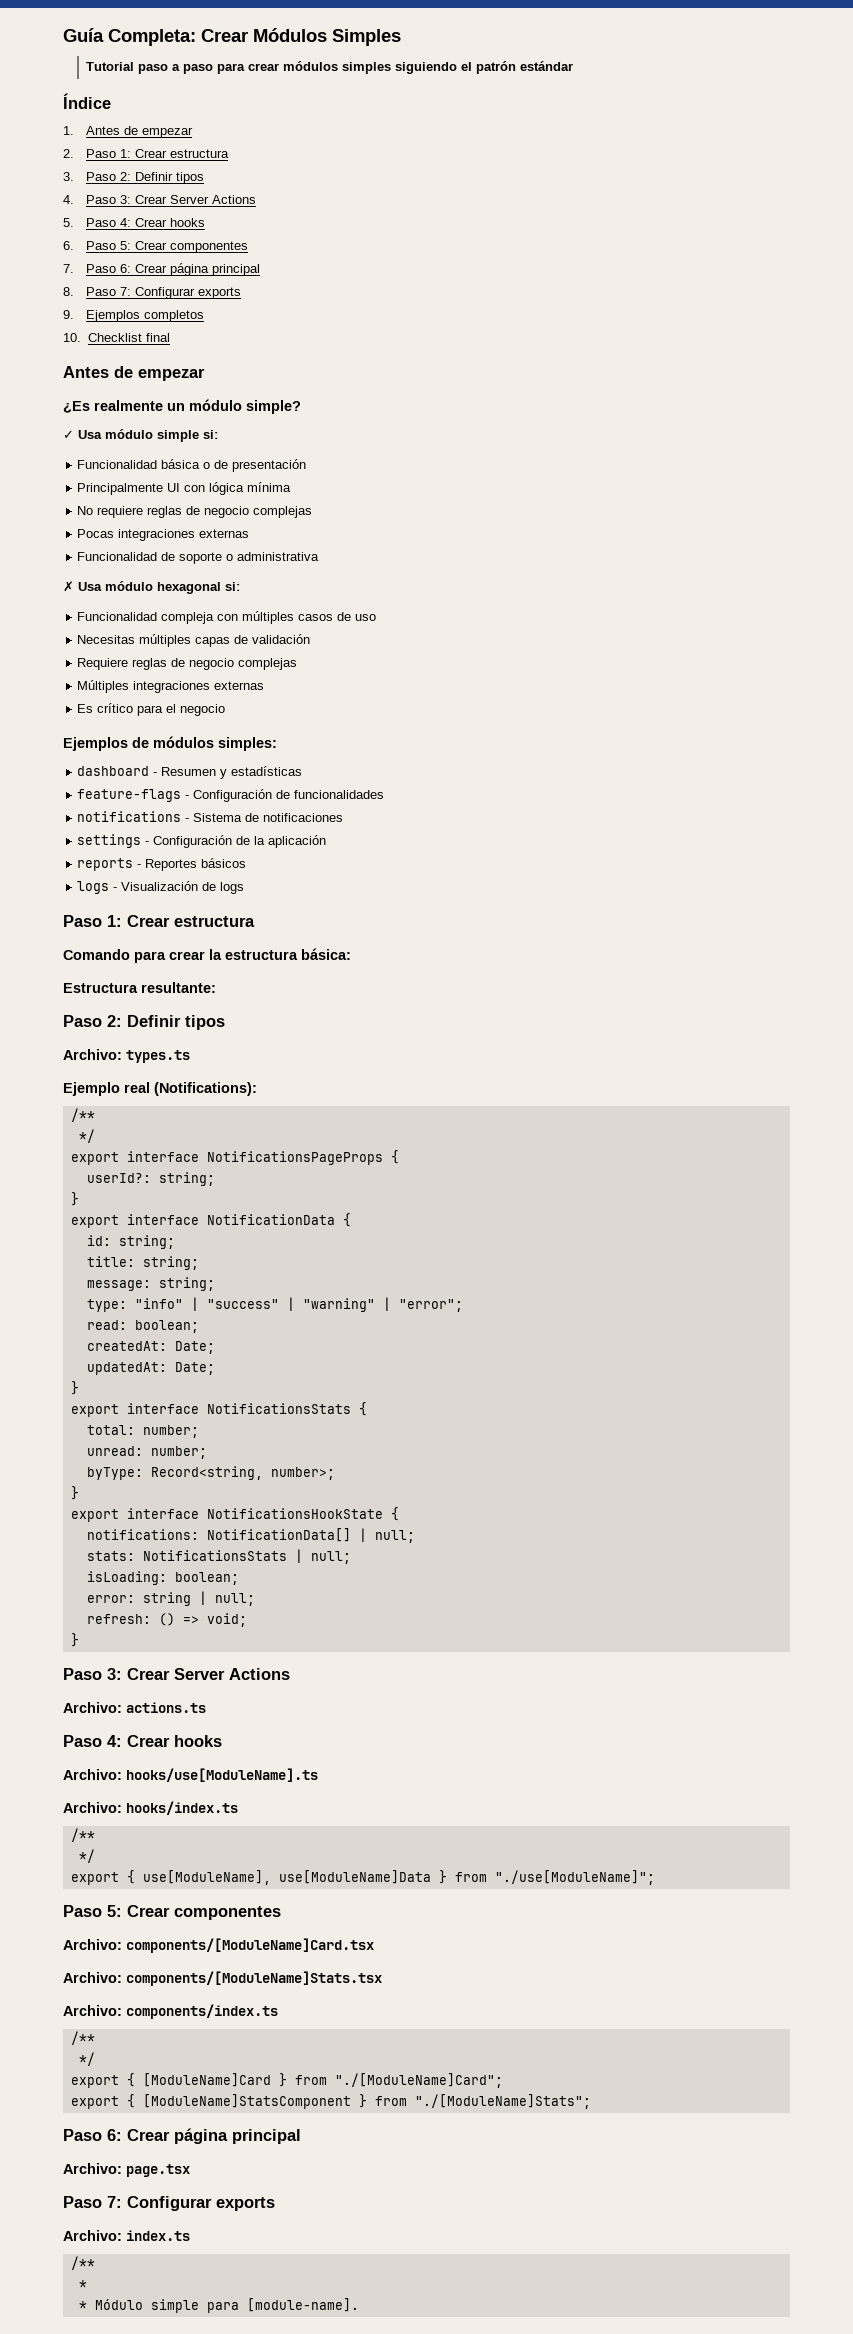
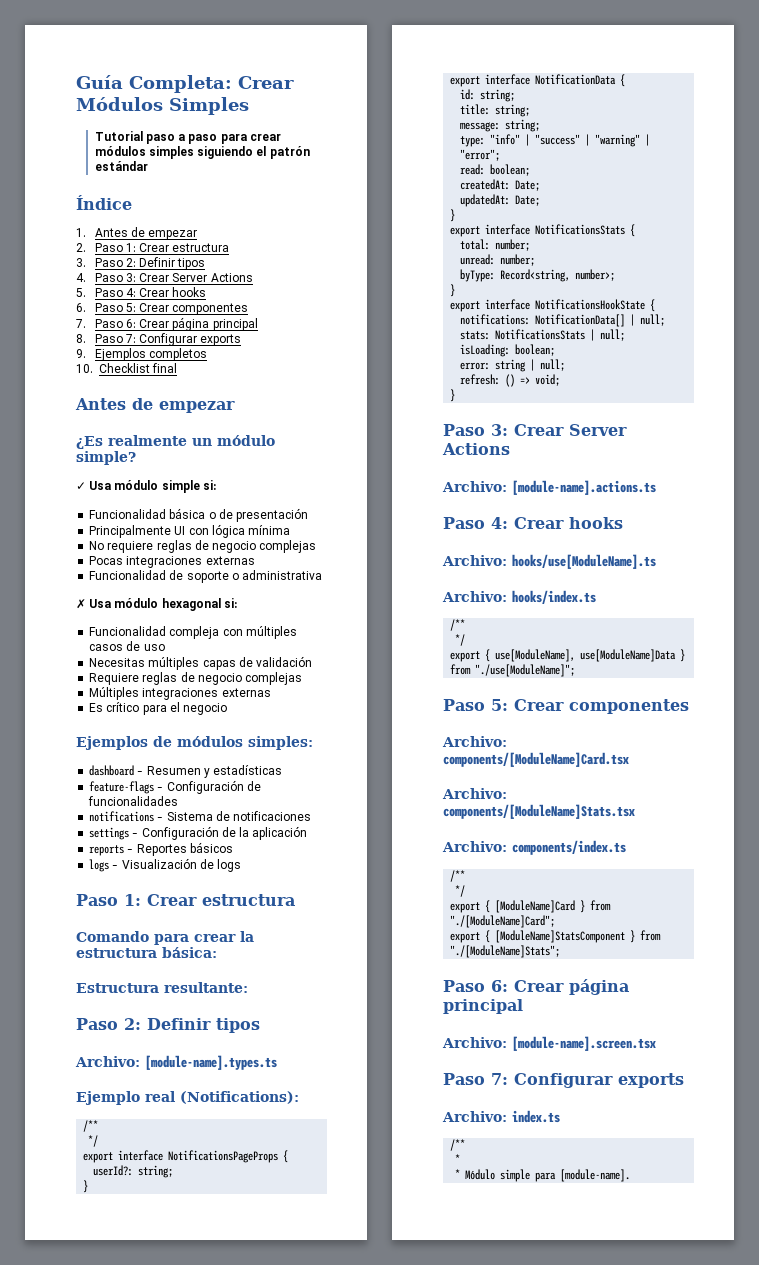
[126,1050,190,1063] types.ts -> [145,1055,277,1070] [module-name].types.ts
[126,1702,206,1713] actions.ts -> [512,480,656,495] [module-name].actions.ts
[126,2164,190,2177] page.tsx -> [512,1036,656,1051] [module-name].screen.tsx

